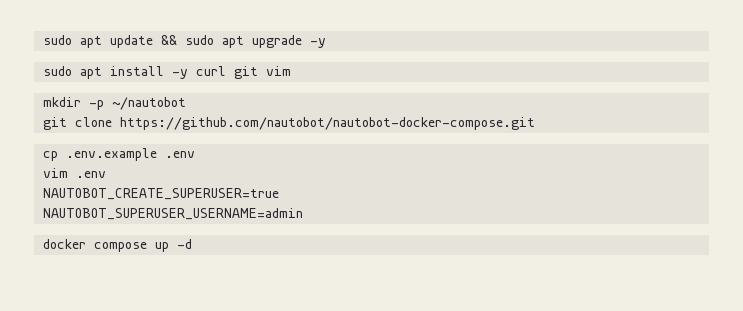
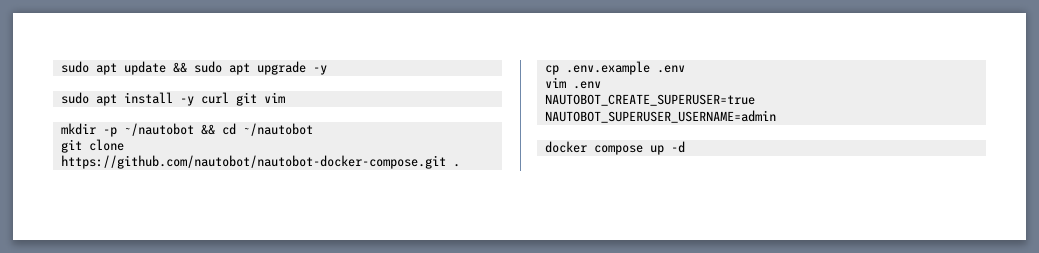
(186, 103) none -> [201,123,314,136] && cd ~/nautobot
(535, 123) none -> [453,164,461,167] .

